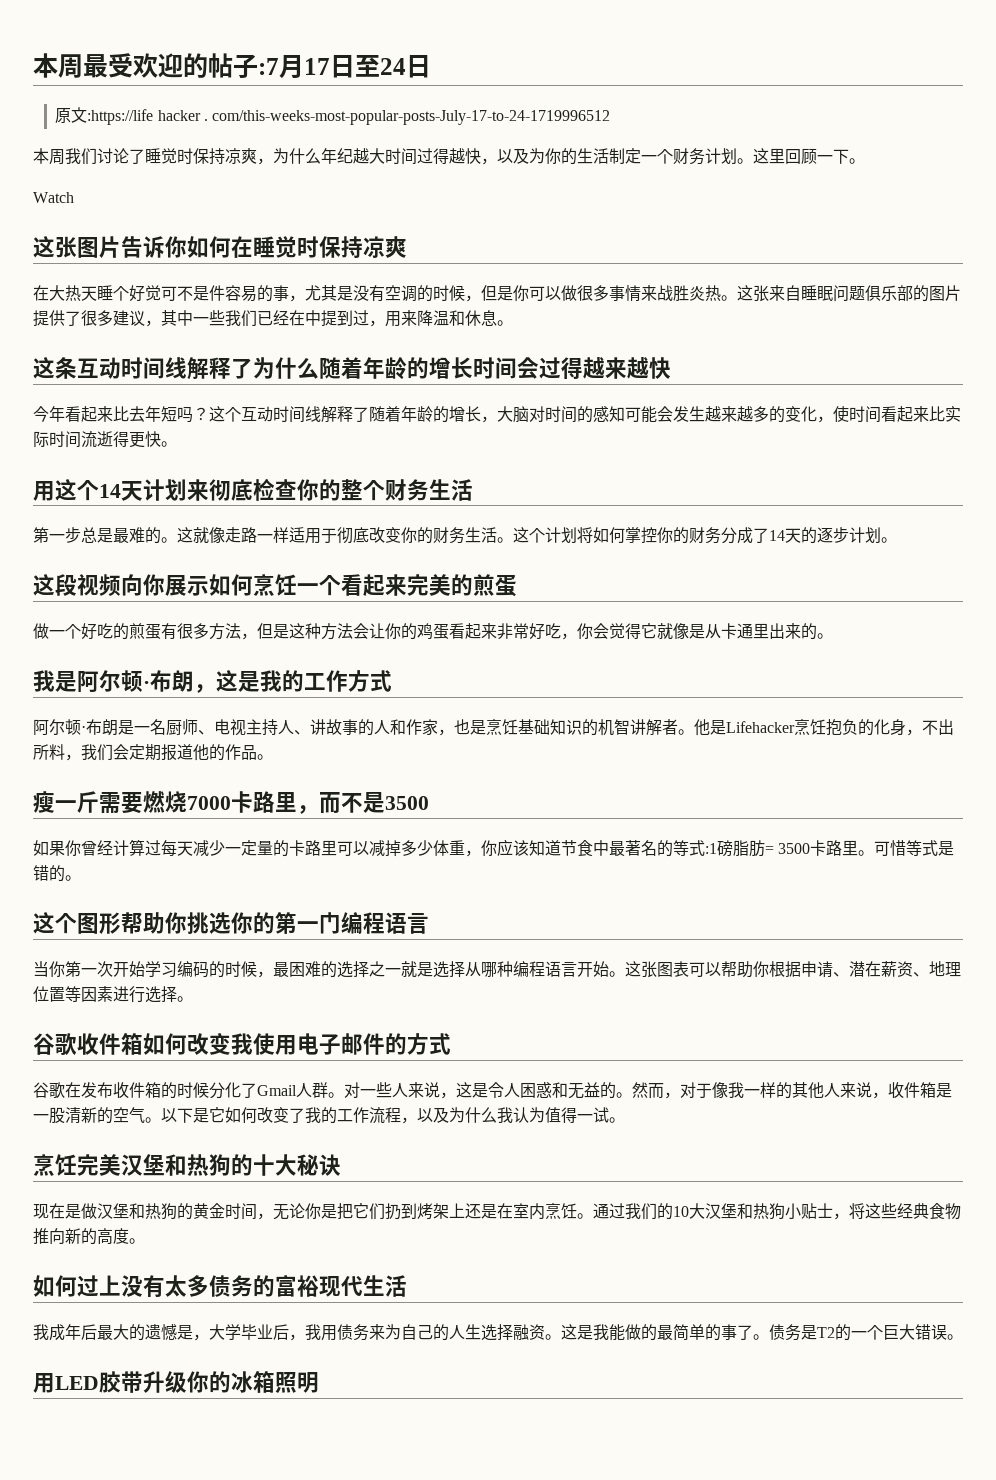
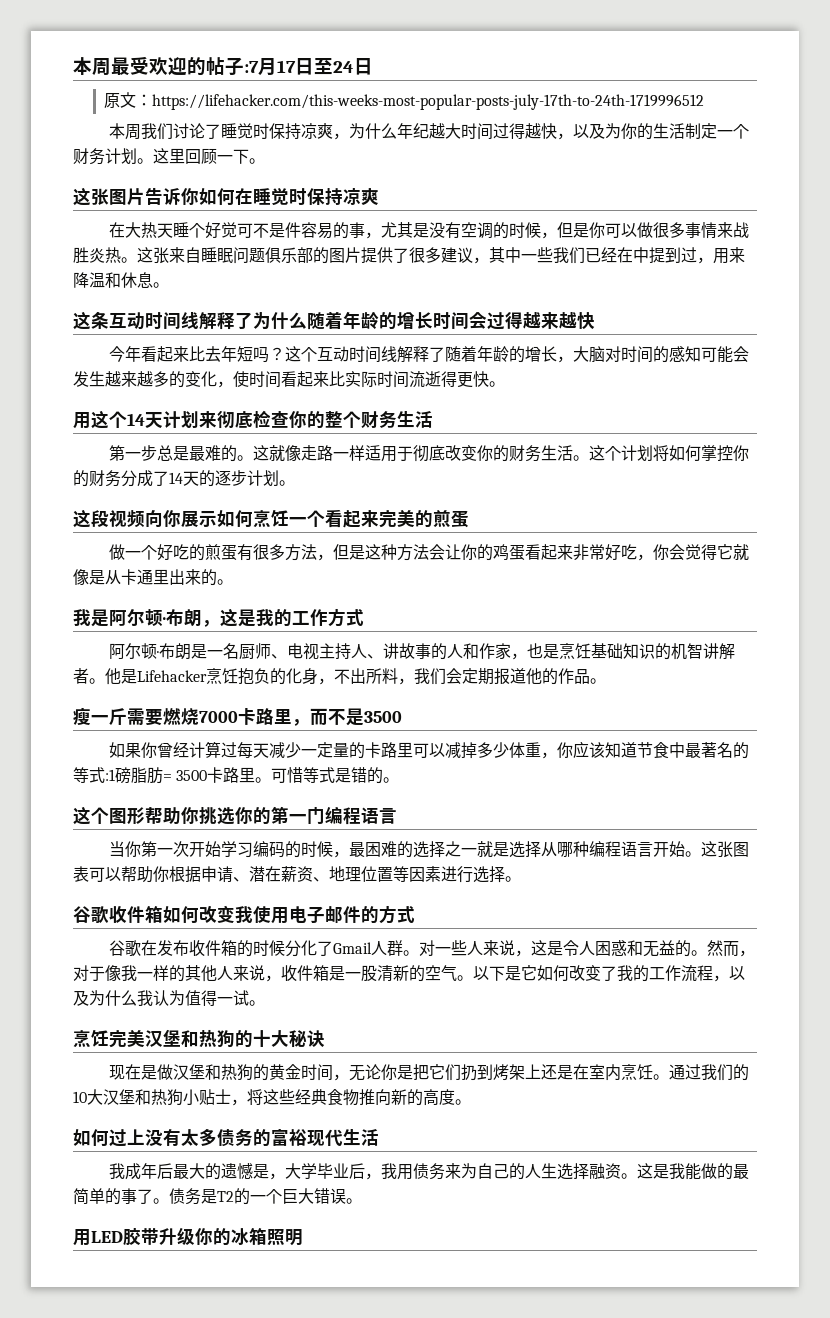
[87,109,611,125] :https://life hacker . com/this-weeks-most-popular-posts-July-17-to-24-1719996512 -> [136,94,705,110] ：https://lifehacker.com/this-weeks-most-popular-posts-july-17th-to-24th-1719996512
[33,192,74,203] // Watch -> (265, 161) none

